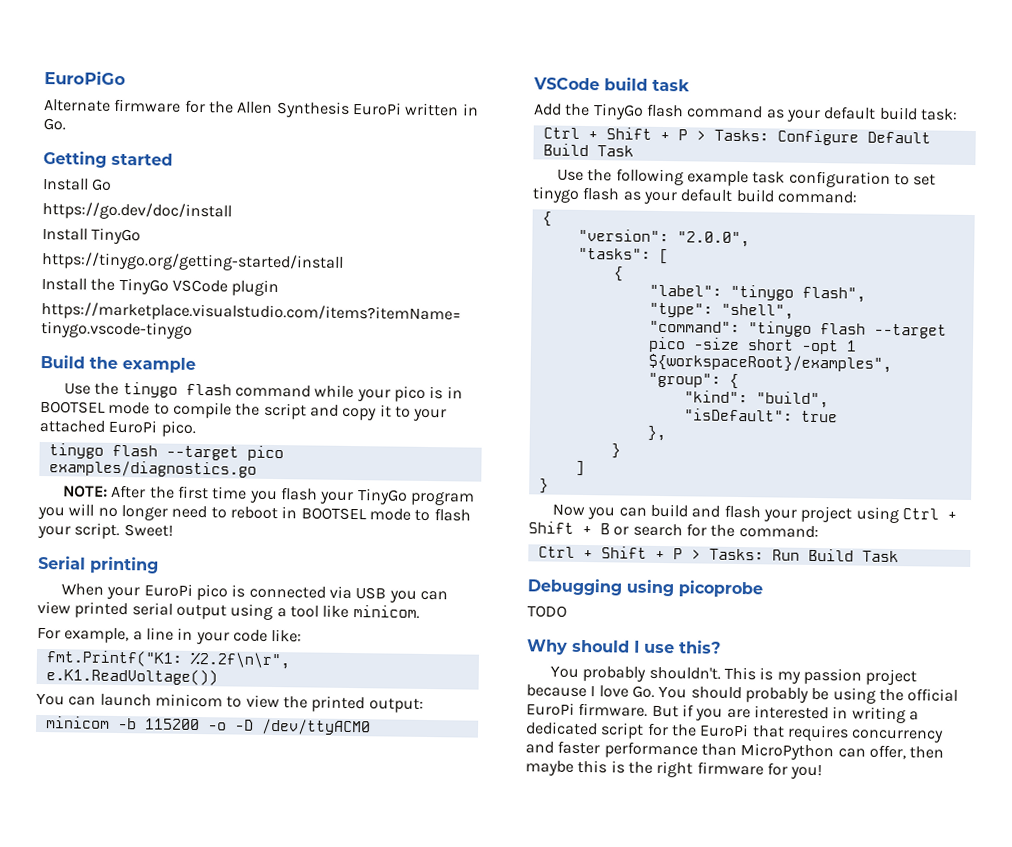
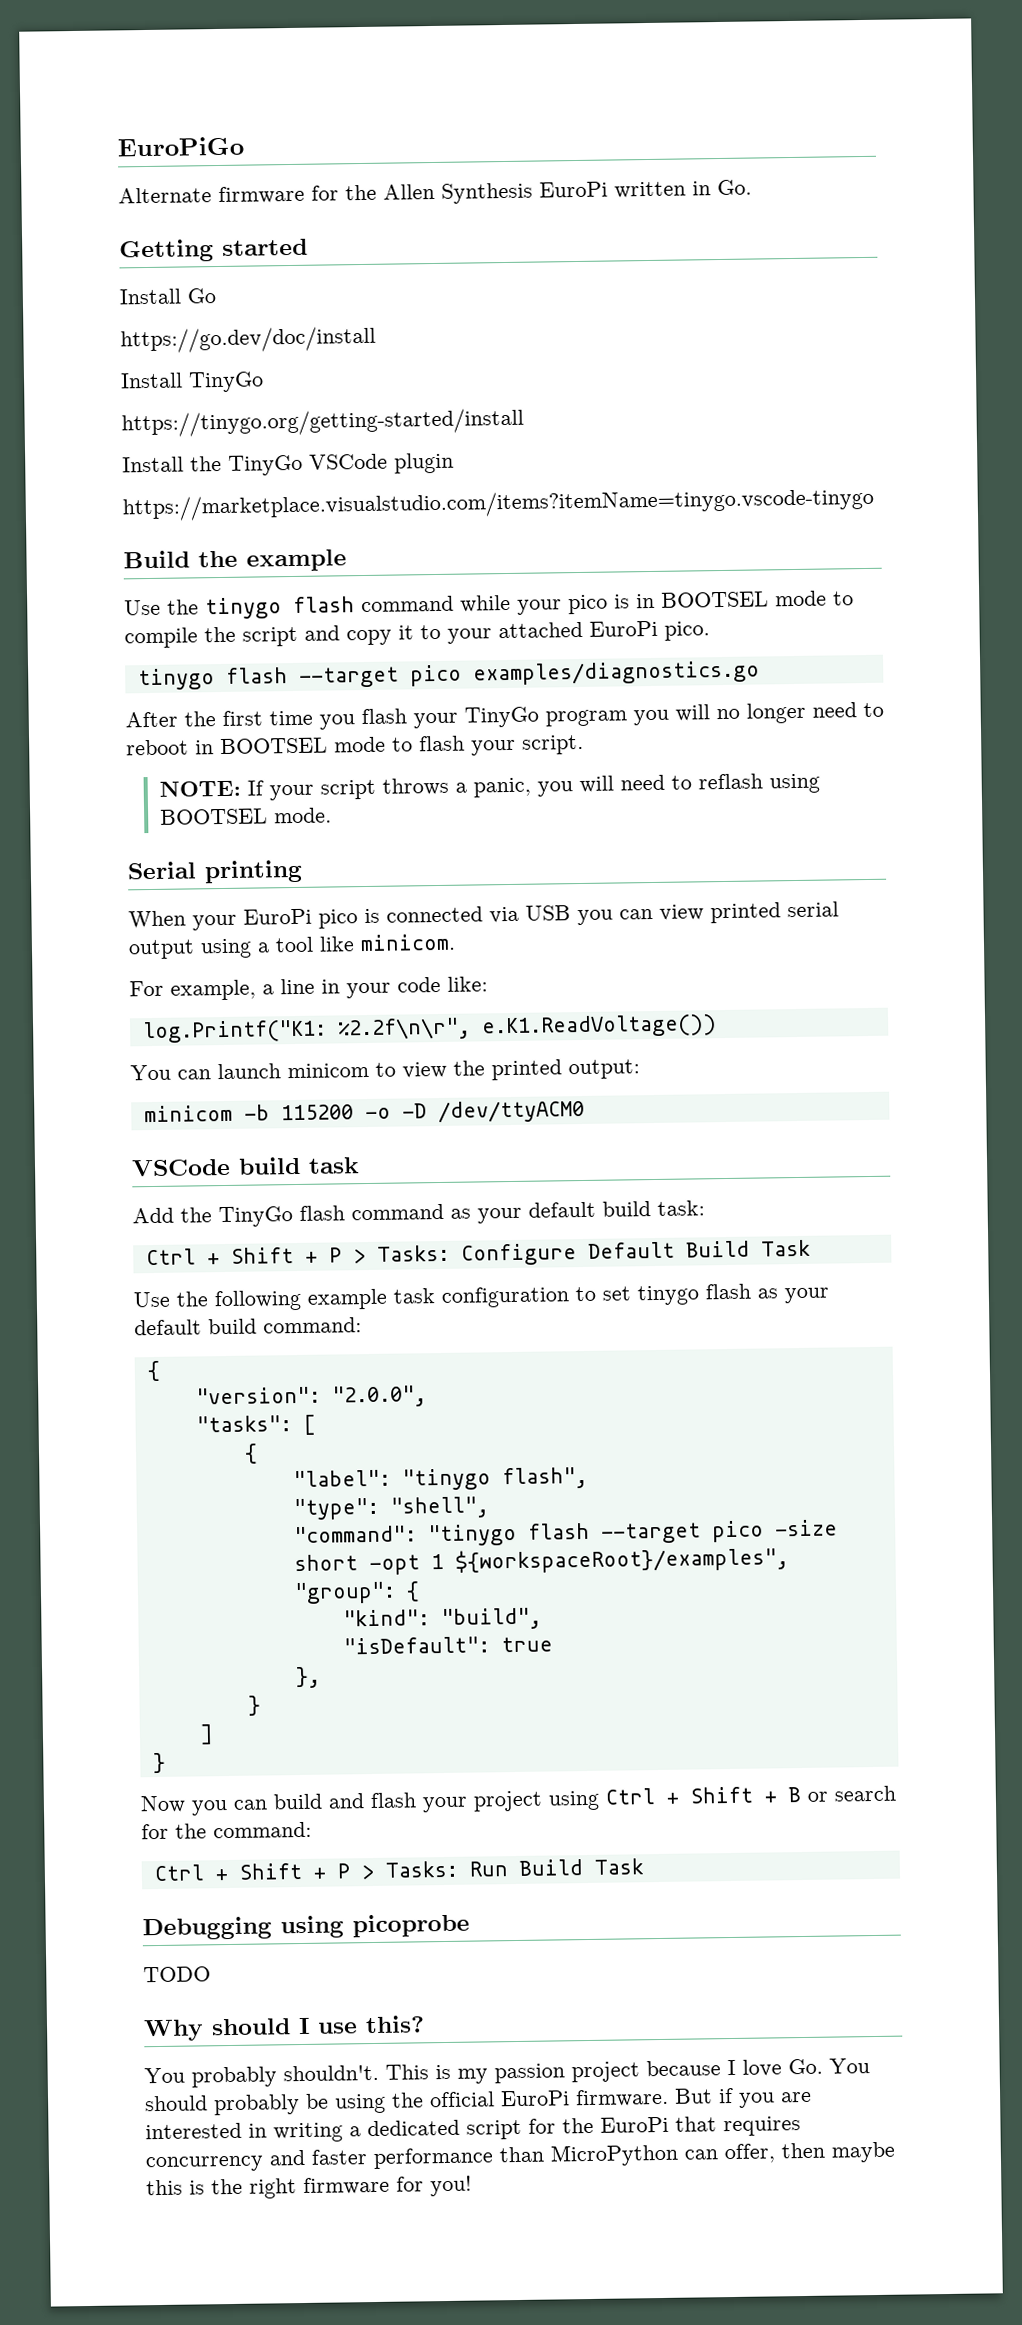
[63,485,109,498] NOTE: -> (760, 673) none
[123,524,173,537] Sweet! -> [158,773,820,801] [159,807,332,825] // NOTE: If your script throws a panic, you will need to reflash using BOOTSEL mode.
[45,650,183,667] fmt.Printf("K1: -> [142,1019,327,1044] log.Printf("K1:

